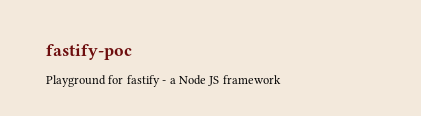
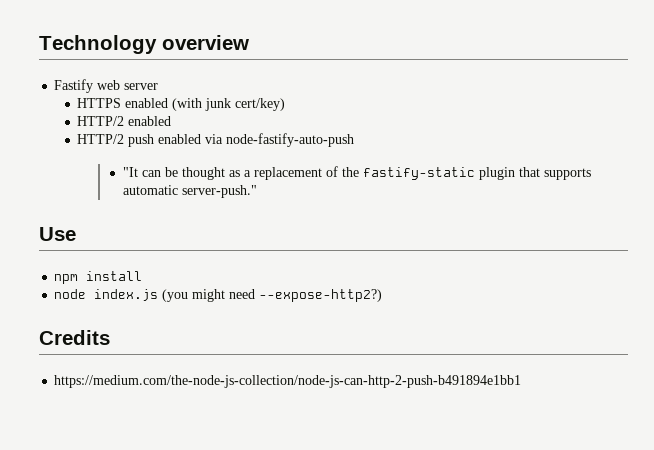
[46,44,132,60] [46,75,281,87] fastify-poc // Playground for fastify - a Node JS framework -> [39,35,249,54] [54,79,159,93] [77,98,286,111] [77,116,172,126] [77,133,355,147] [122,166,591,180] [122,185,257,198] [39,227,76,241] [54,271,143,284] [54,289,383,302] [39,330,110,345] [54,375,522,388] Technology overview // Fastify web server // HTTPS enabled (with junk cert/key) // HTTP/2 enabled // HTTP/2 push enabled via node-fastify-auto-push // "It can be thought as a replacement of the fastify-static plugin that supports automatic server-push." // Use // npm install // node index.js (you might need --expose-http2?) // Credits // https://medium.com/the-node-js-collection/node-js-can-http-2-push-b491894e1bb1

